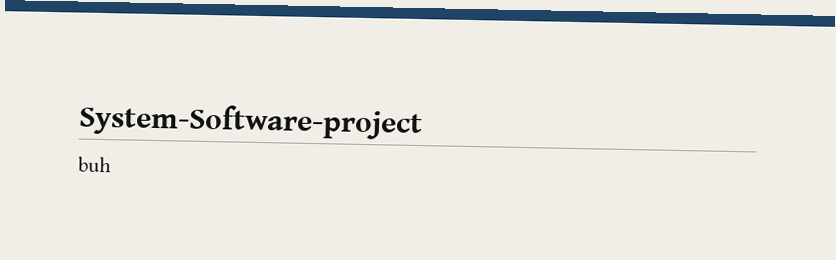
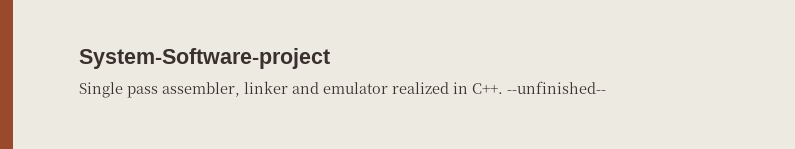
[78,156,111,173] buh -> [79,81,606,98] Single pass assembler, linker and emulator realized in C++. --unfinished--

